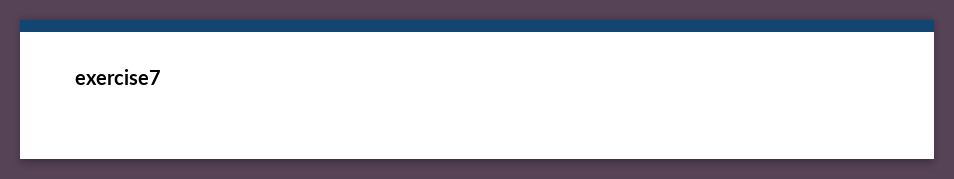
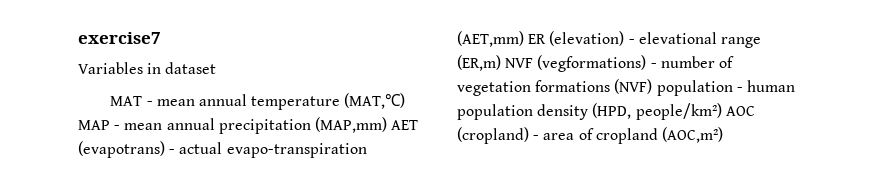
(161, 77) none -> [78,62,217,74] [110,93,406,110] [78,117,419,134] [78,141,367,158] [457,31,761,48] [457,55,734,72] [457,79,795,96] [457,103,755,120] [457,127,723,144] // Variables in dataset // MAT - mean annual temperature (MAT,℃) MAP - mean annual precipitation (MAP,mm) AET (evapotrans) - actual evapo-transpiration (AET,mm) ER (elevation) - elevational range (ER,m) NVF (vegformations) - number of vegetation formations (NVF) population - human population density (HPD, people/km²) AOC (cropland) - area of cropland (AOC,m²)

